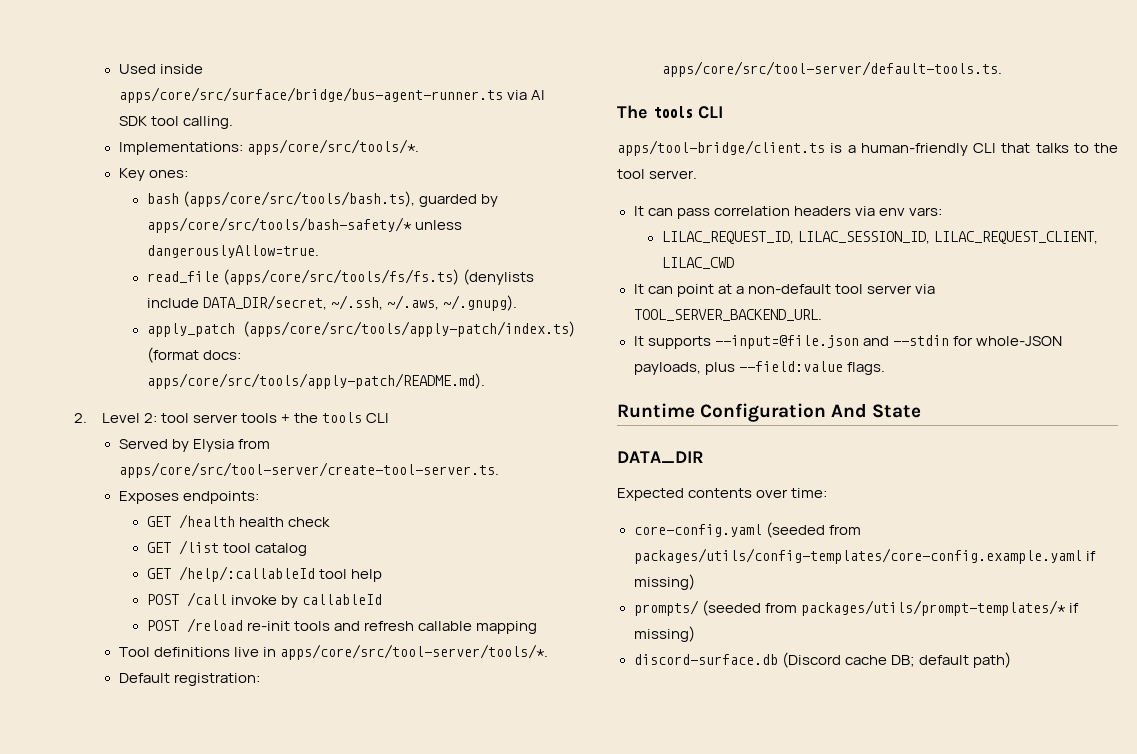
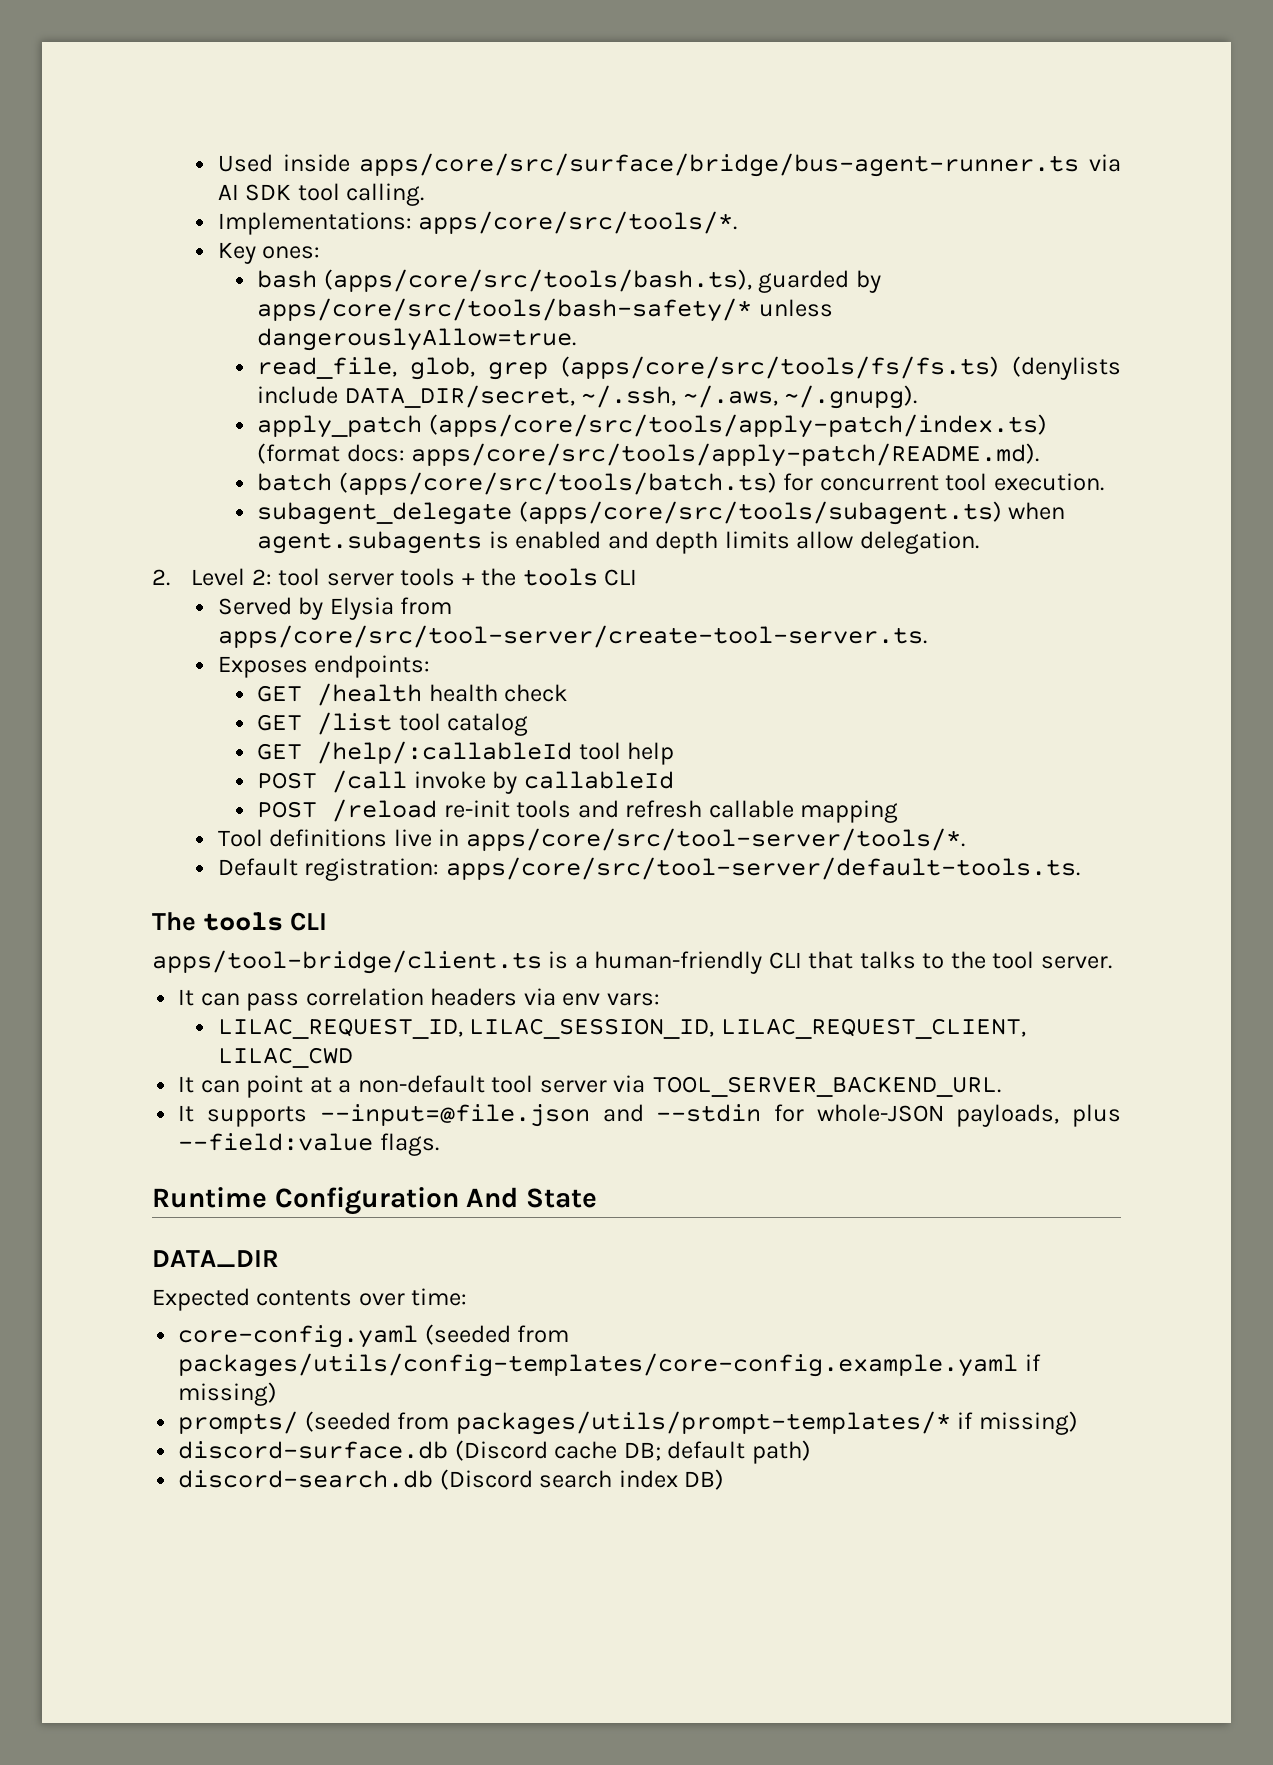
[146,271,219,283] read_file -> [257,357,549,380] read_file, glob, grep
(485, 381) none -> [257,472,1104,495] [257,501,1066,525] [257,531,979,554] // batch (apps/core/src/tools/batch.ts) for concurrent tool execution. // subagent_delegate (apps/core/src/tools/subagent.ts) when agent.subagents is enabled and depth limits allow delegation.
(1011, 660) none -> [178,1469,725,1490] // discord-search.db (Discord search index DB)

